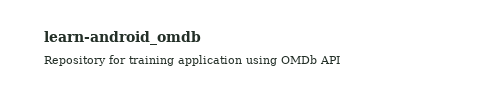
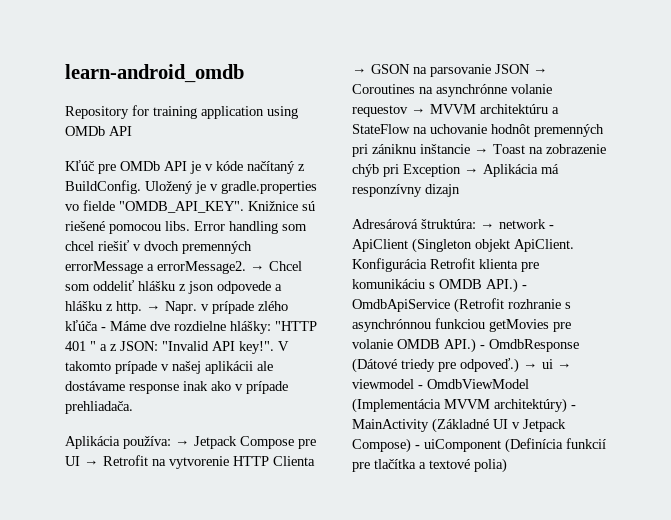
(340, 60) none -> [65,160,305,174] [65,180,317,194] [65,200,315,213] [65,221,307,234] [65,240,252,254] [65,261,302,274] [65,280,282,294] [65,301,288,314] [65,320,317,334] [65,341,289,354] [65,361,273,374] [65,381,288,394] [65,401,133,414] [65,436,316,449] [65,455,315,469] [352,64,548,77] [352,84,552,97] [352,104,559,117] [352,124,604,137] [352,144,606,157] [352,164,559,177] [352,184,460,197] [352,219,554,229] [352,238,574,253] [352,258,539,272] [352,278,527,293] [352,298,571,313] [352,318,571,332] [352,338,579,353] [352,358,572,373] [352,379,529,389] [352,398,576,413] [352,418,566,433] [352,438,606,453] [352,458,507,473] // Kľúč pre OMDb API je v kóde načítaný z BuildConfig. Uložený je v gradle.properties vo fielde "OMDB_API_KEY". Knižnice sú riešené pomocou libs. Error handling som chcel riešiť v dvoch premenných errorMessage a errorMessage2. → Chcel som oddeliť hlášku z json odpovede a hlášku z http. → Napr. v prípade zlého kľúča - Máme dve rozdielne hlášky: "HTTP 401 " a z JSON: "Invalid API key!". V takomto prípade v našej aplikácii ale dostávame response inak ako v prípade prehliadača. // Aplikácia používa: → Jetpack Compose pre UI → Retrofit na vytvorenie HTTP Clienta → GSON na parsovanie JSON → Coroutines na asynchrónne volanie requestov → MVVM architektúru a StateFlow na uchovanie hodnôt premenných pri zániknu inštancie → Toast na zobrazenie chýb pri Exception → Aplikácia má responzívny dizajn // Adresárová štruktúra: → network - ApiClient (Singleton objekt ApiClient. Konfigurácia Retrofit klienta pre komunikáciu s OMDB API.) - OmdbApiService (Retrofit rozhranie s asynchrónnou funkciou getMovies pre volanie OMDB API.) - OmdbResponse (Dátové triedy pre odpoveď.) → ui → viewmodel - OmdbViewModel (Implementácia MVVM architektúry) - MainActivity (Základné UI v Jetpack Compose) - uiComponent (Definícia funkcií pre tlačítka a textové polia)

